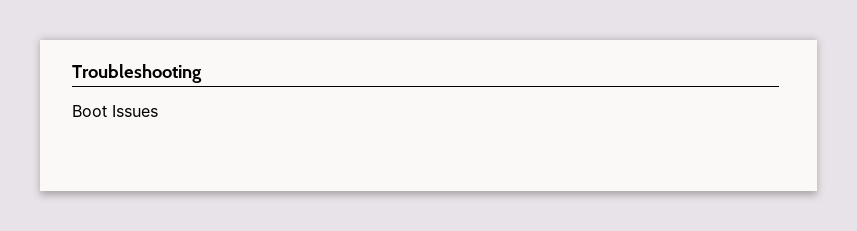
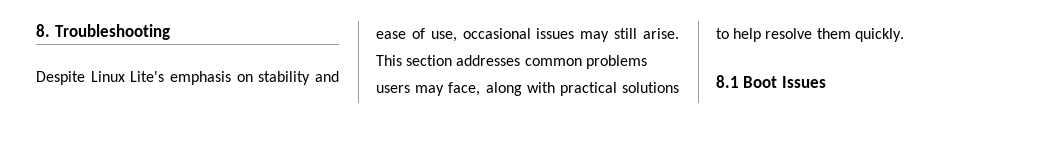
(72, 73) none -> [36,24,50,37] 8.
(202, 73) none -> [36,71,339,85] [376,28,679,42] [376,55,647,69] [376,82,679,96] [716,28,904,42] [716,75,739,88] Despite Linux Lite's emphasis on stability and ease of use, occasional issues may still arise. This section addresses common problems users may face, along with practical solutions to help resolve them quickly. // 8.1

